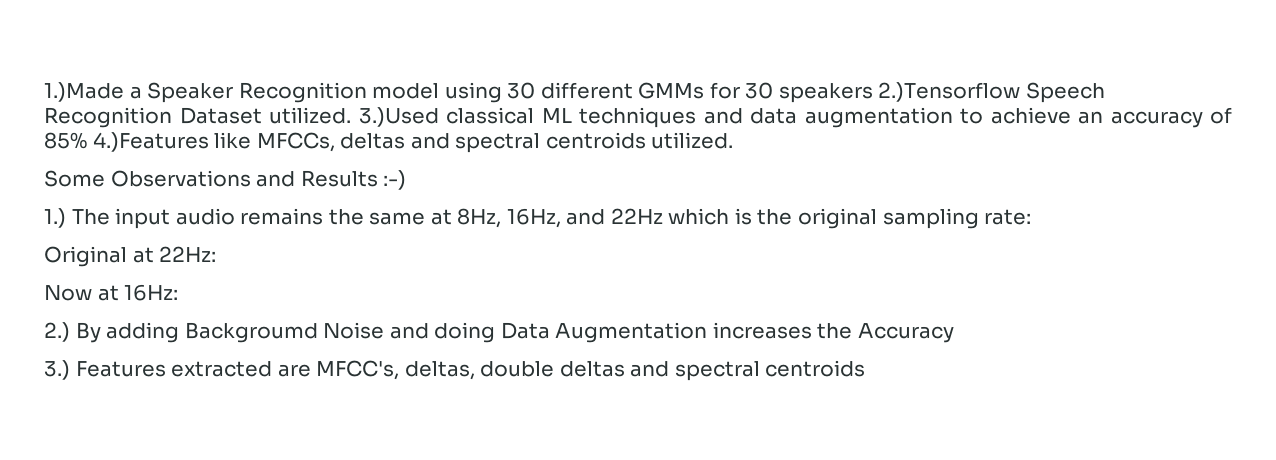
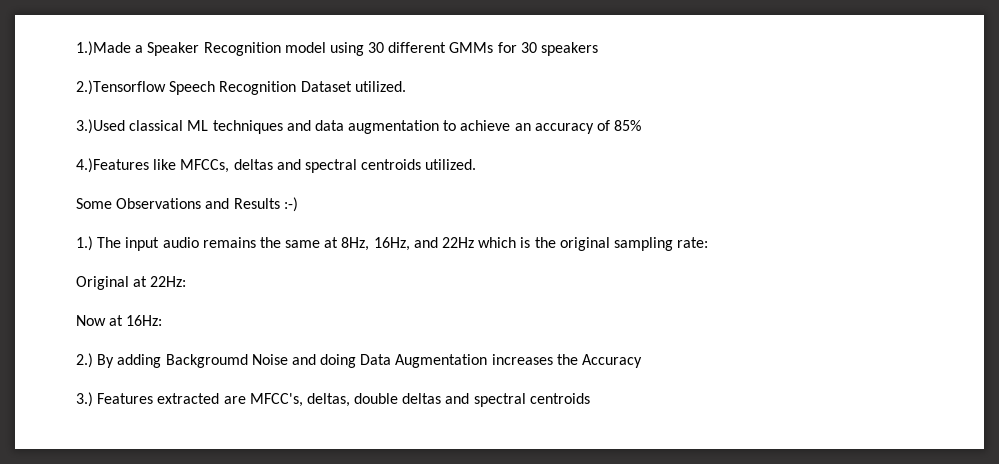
(873, 93) none -> (599, 49) //
(351, 115) none -> (406, 86) //
(87, 140) none -> (642, 125) //

